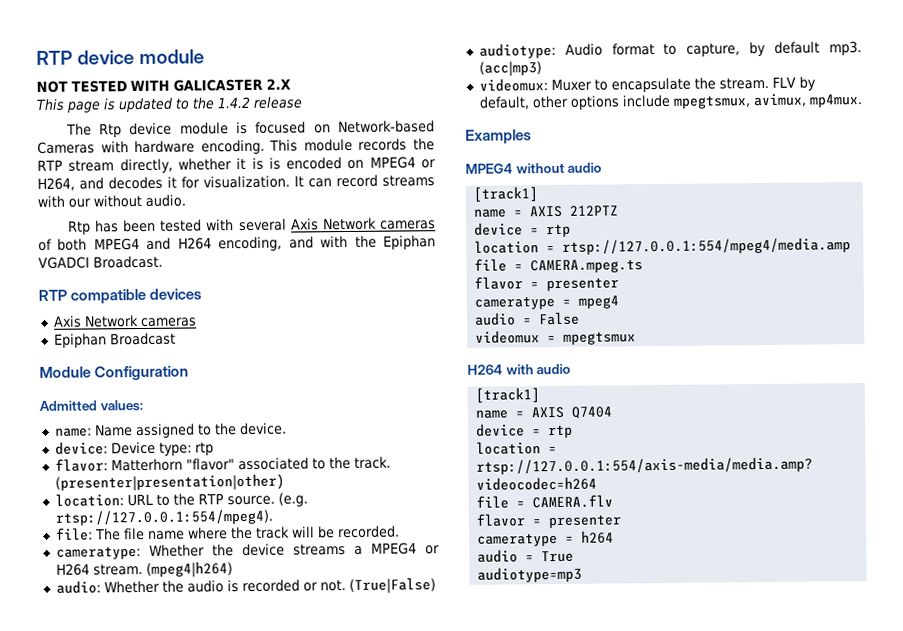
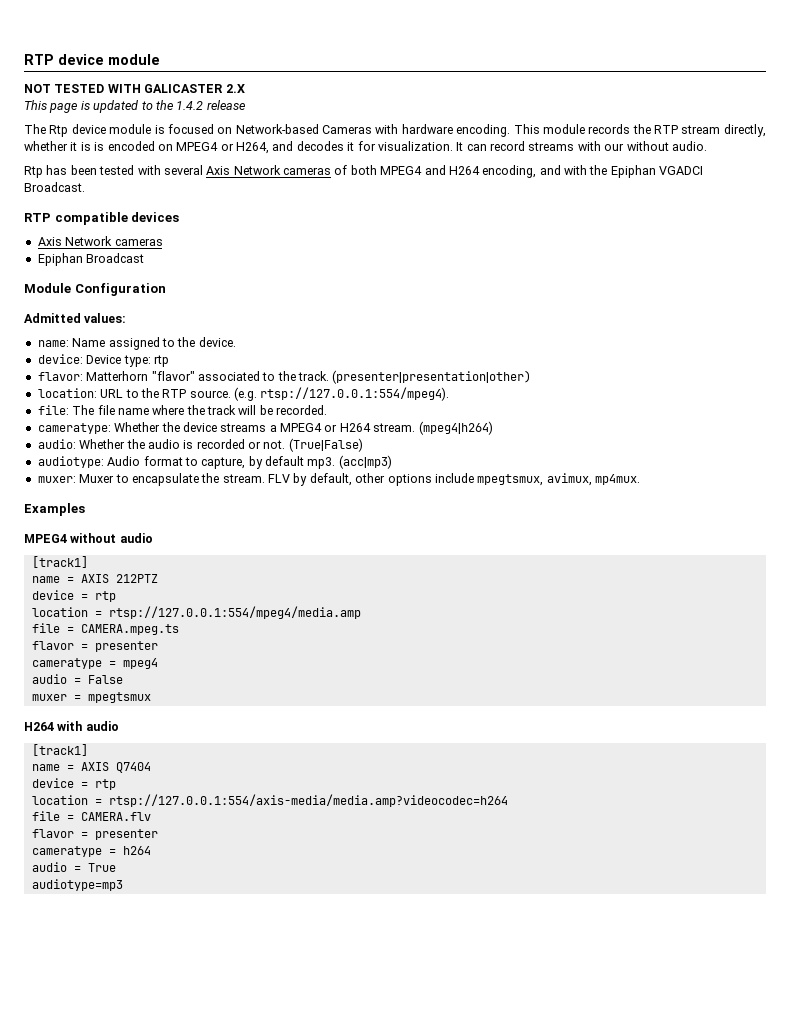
[478,78,548,92] videomux: -> [37,476,76,483] muxer:
[475,330,541,344] videomux -> [31,694,67,701] muxer

